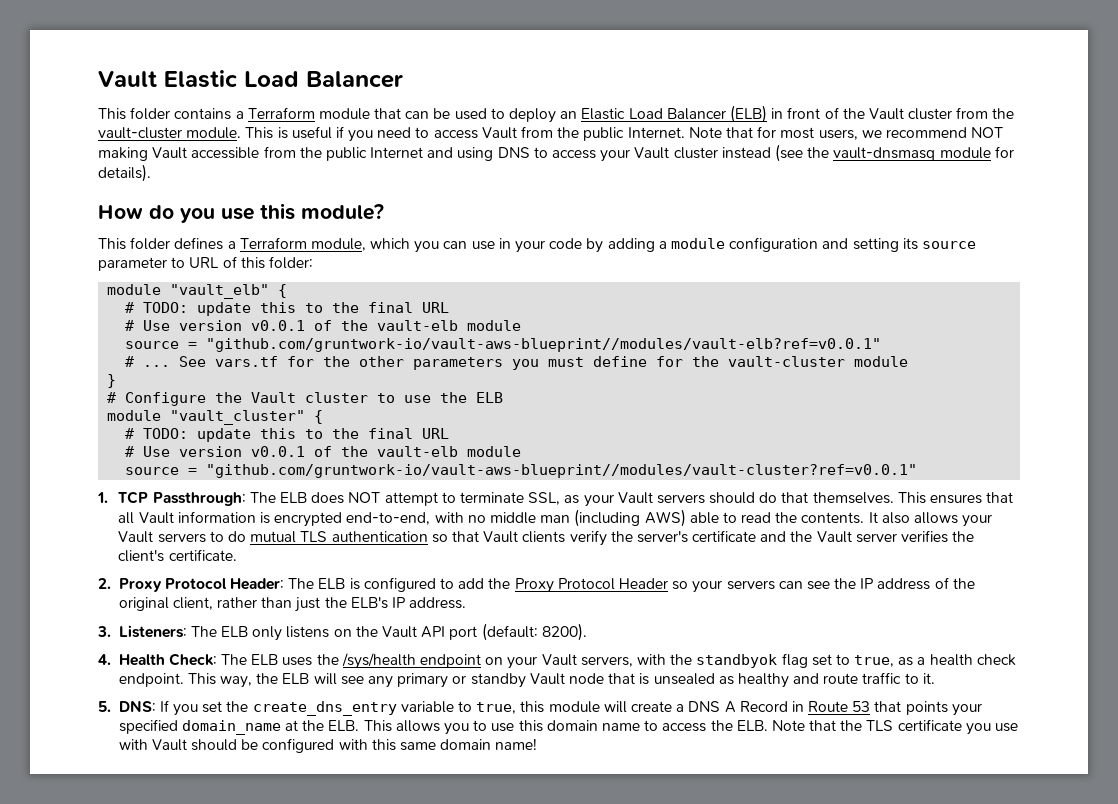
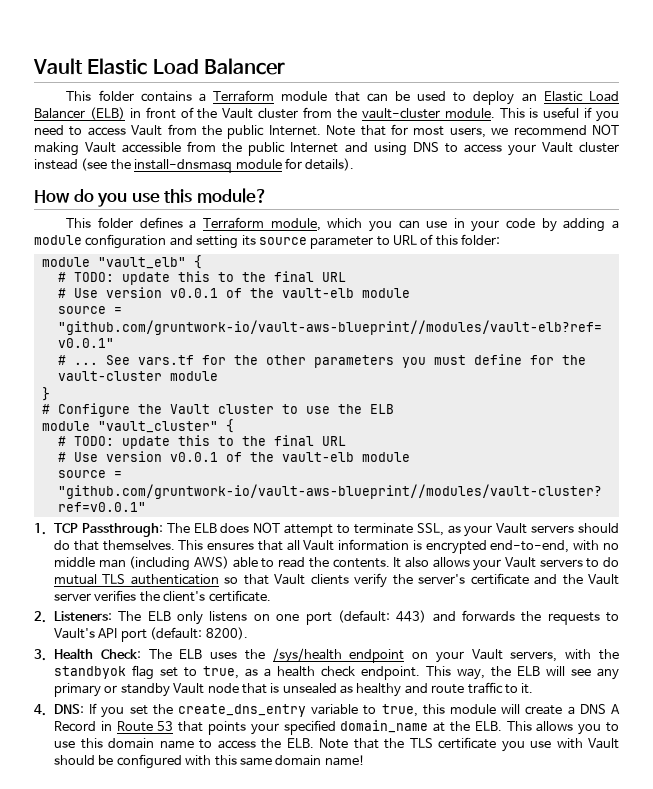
[833,147,936,161] vault-dnsmasq -> [134,159,233,173] install-dnsmasq
[118,577,975,593] [118,597,467,612] [97,626,111,637] Proxy Protocol Header: The ELB is configured to add the Proxy Protocol Header so your servers can see the IP address of the original client, rather than just the ELB's IP address. // 3. -> (46, 617) none
[355,626,418,638] the Vault -> [276,610,619,625] [54,628,96,639] one port (default: 443) and forwards the requests to Vault's
[98,654,111,665] 4. -> [34,649,46,661] 3.
[98,701,111,712] 5. -> [34,704,46,716] 4.

